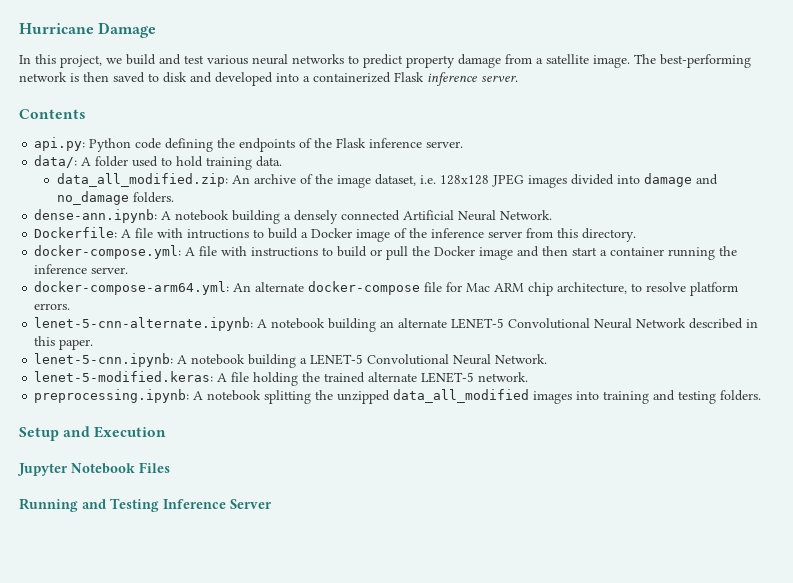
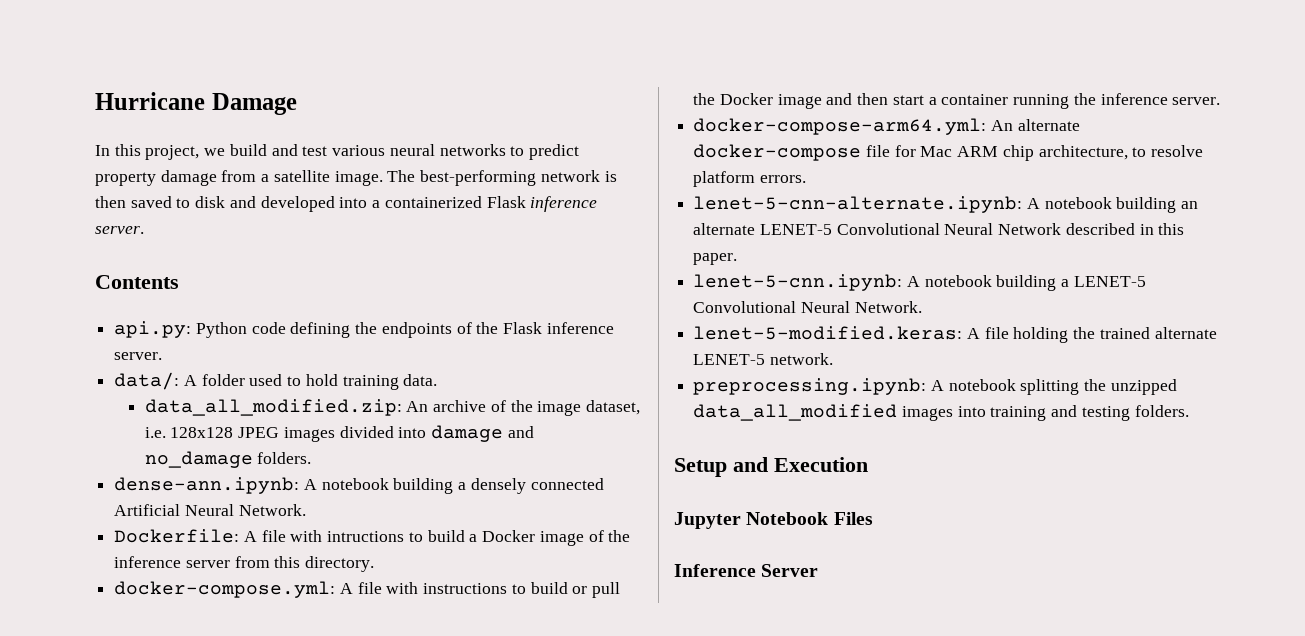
[19,498,159,512] Running and Testing -> (873, 518) none

